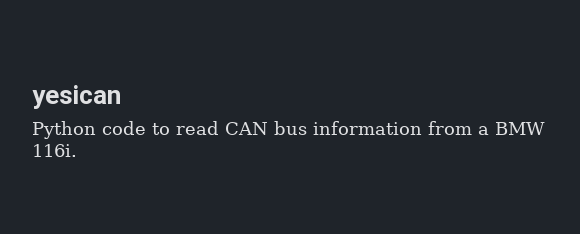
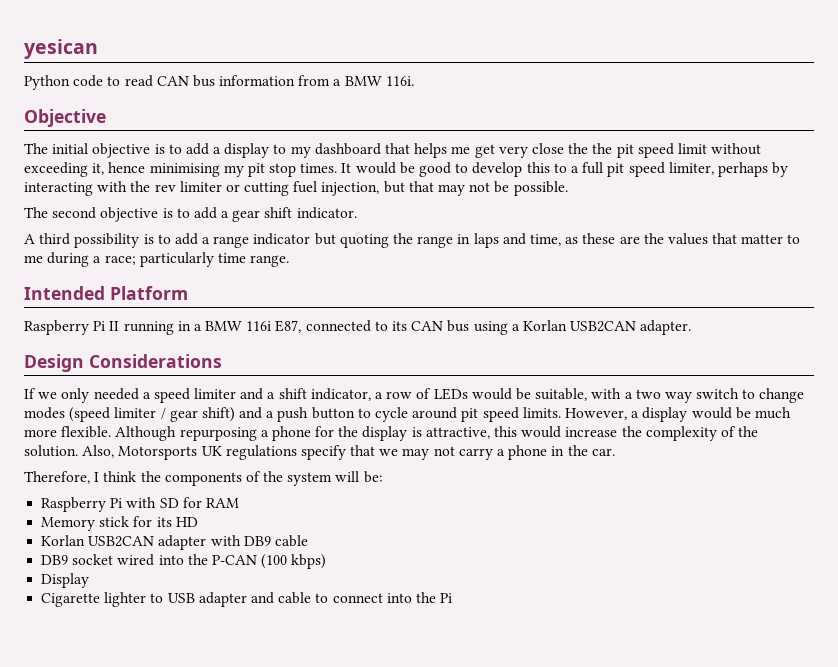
(77, 150) none -> [24,109,106,127] [24,143,762,158] [24,162,789,177] [24,181,568,196] [24,207,357,222] [24,233,801,248] [24,252,290,267] [24,286,188,300] [24,320,692,335] [24,354,222,372] [24,388,805,403] [24,407,791,422] [24,426,759,441] [24,445,615,460] [24,471,383,486] [41,497,239,512] [41,516,198,531] [41,535,308,550] [41,554,327,569] [41,573,90,588] [41,592,453,607] // Objective // The initial objective is to add a display to my dashboard that helps me get very close the the pit speed limit without exceeding it, hence minimising my pit stop times. It would be good to develop this to a full pit speed limiter, perhaps by interacting with the rev limiter or cutting fuel injection, but that may not be possible. // The second objective is to add a gear shift indicator. // A third possibility is to add a range indicator but quoting the range in laps and time, as these are the values that matter to me during a race; particularly time range. // Intended Platform // Raspberry Pi II running in a BMW 116i E87, connected to its CAN bus using a Korlan USB2CAN adapter. // Design Considerations // If we only needed a speed limiter and a shift indicator, a row of LEDs would be suitable, with a two way switch to change modes (speed limiter / gear shift) and a push button to cycle around pit speed limits. However, a display would be much more flexible. Although repurposing a phone for the display is attractive, this would increase the complexity of the solution. Also, Motorsports UK regulations specify that we may not carry a phone in the car. // Therefore, I think the components of the system will be: // Raspberry Pi with SD for RAM // Memory stick for its HD // Korlan USB2CAN adapter with DB9 cable // DB9 socket wired into the P-CAN (100 kbps) // Display // Cigarette lighter to USB adapter and cable to connect into the Pi

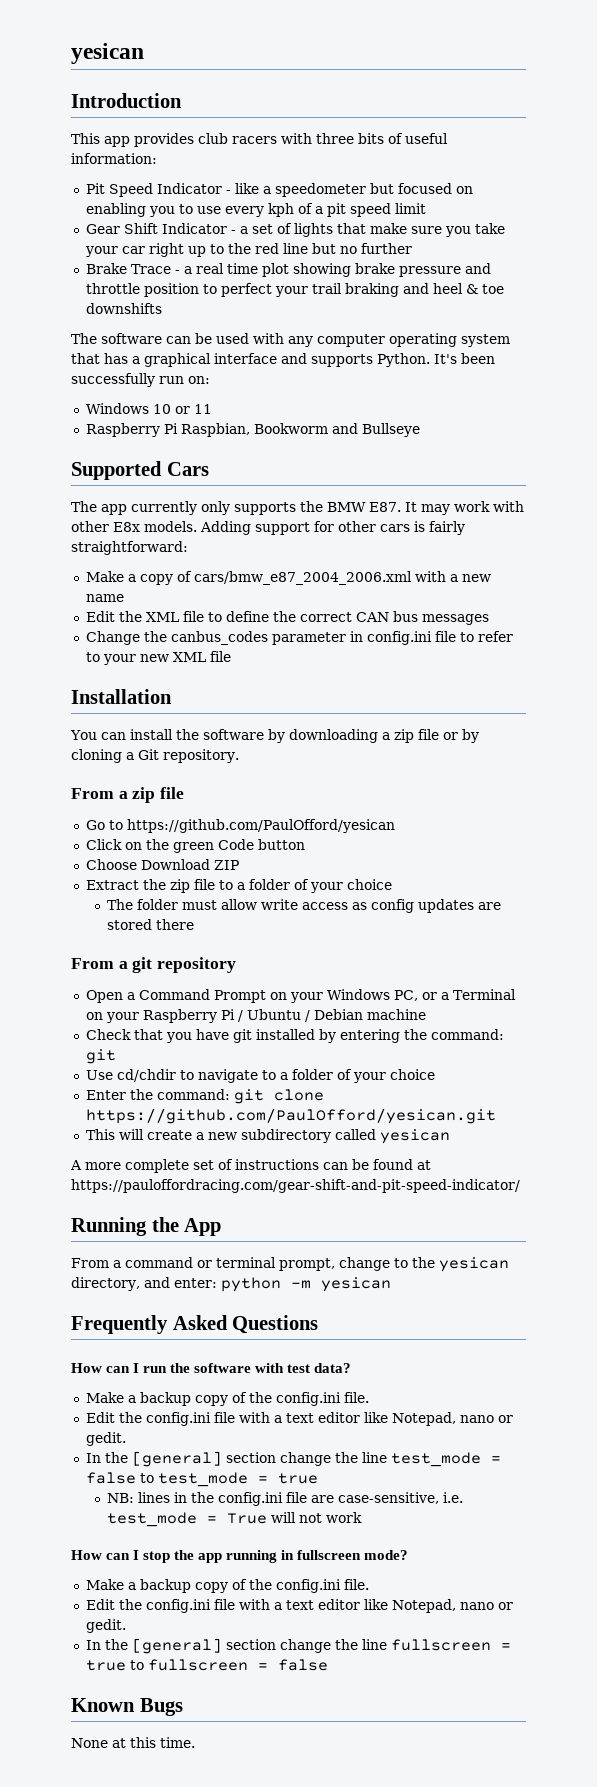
[24,39,98,59] [24,75,414,90] [24,109,106,127] [24,143,762,158] [24,162,789,177] [24,181,568,196] [24,207,357,222] [24,233,801,248] [24,252,290,267] [24,286,188,300] [24,320,692,335] [24,354,222,372] [24,388,805,403] [24,407,791,422] [24,426,759,441] [24,445,615,460] [24,471,383,486] [41,497,239,512] [41,516,198,531] [41,535,308,550] [41,554,327,569] [41,573,90,588] [41,592,453,607] yesican // Python code to read CAN bus information from a BMW 116i. // Objective // The initial objective is to add a display to my dashboard that helps me get very close the the pit speed limit without exceeding it, hence minimising my pit stop times. It would be good to develop this to a full pit speed limiter, perhaps by interacting with the rev limiter or cutting fuel injection, but that may not be possible. // The second objective is to add a gear shift indicator. // A third possibility is to add a range indicator but quoting the range in laps and time, as these are the values that matter to me during a race; particularly time range. // Intended Platform // Raspberry Pi II running in a BMW 116i E87, connected to its CAN bus using a Korlan USB2CAN adapter. // Design Considerations // If we only needed a speed limiter and a shift indicator, a row of LEDs would be suitable, with a two way switch to change modes (speed limiter / gear shift) and a push button to cycle around pit speed limits. However, a display would be much more flexible. Although repurposing a phone for the display is attractive, this would increase the complexity of the solution. Also, Motorsports UK regulations specify that we may not carry a phone in the car. // Therefore, I think the components of the system will be: // Raspberry Pi with SD for RAM // Memory stick for its HD // Korlan USB2CAN adapter with DB9 cable // DB9 socket wired into the P-CAN (100 kbps) // Display // Cigarette lighter to USB adapter and cable to connect into the Pi -> [71,43,144,64] [71,93,182,108] [71,133,448,147] [71,153,157,164] [85,183,473,197] [85,203,426,217] [85,223,505,237] [84,243,412,257] [85,263,491,277] [85,283,504,297] [85,303,162,314] [71,333,510,347] [71,353,495,367] [71,373,210,387] [85,403,212,414] [85,423,420,437] [71,461,209,480] [71,501,524,515] [71,521,465,535] [71,541,188,555] [85,571,491,585] [85,594,124,602] [85,611,489,625] [85,631,513,645] [85,651,231,665] [71,689,172,704] [70,729,479,743] [71,749,239,763] [71,787,185,803] [85,819,395,833] [85,839,305,853] [85,859,239,870] [85,879,392,893] [106,899,501,913] [106,919,194,930] [71,957,237,973] [85,989,516,1003] [85,1009,426,1023] [85,1029,504,1043] [85,1049,116,1064] [85,1069,435,1083] [85,1089,324,1104] [85,1108,496,1124] [85,1129,450,1144] [70,1159,431,1173] [71,1179,520,1193] [71,1217,222,1236] [71,1257,509,1272] [71,1277,391,1292] [71,1315,319,1334] [71,1363,352,1373] [85,1392,369,1406] [85,1412,513,1426] [85,1432,126,1446] [85,1451,501,1467] [85,1472,318,1487] [106,1492,463,1506] [106,1512,362,1527] [71,1550,409,1563] [85,1579,369,1593] [85,1599,513,1613] [85,1619,126,1633] [85,1638,511,1654] [85,1659,328,1671] [71,1698,183,1716] [71,1737,195,1748] yesican // Introduction // This app provides club racers with three bits of useful information: // Pit Speed Indicator - like a speedometer but focused on enabling you to use every kph of a pit speed limit // Gear Shift Indicator - a set of lights that make sure you take your car right up to the red line but no further // Brake Trace - a real time plot showing brake pressure and throttle position to perfect your trail braking and heel & toe downshifts // The software can be used with any computer operating system that has a graphical interface and supports Python. It's been successfully run on: // Windows 10 or 11 // Raspberry Pi Raspbian, Bookworm and Bullseye // Supported Cars // The app currently only supports the BMW E87. It may work with other E8x models. Adding support for other cars is fairly straightforward: // Make a copy of cars/bmw_e87_2004_2006.xml with a new name // Edit the XML file to define the correct CAN bus messages // Change the canbus_codes parameter in config.ini file to refer to your new XML file // Installation // You can install the software by downloading a zip file or by cloning a Git repository. // From a zip file // Go to https://github.com/PaulOfford/yesican // Click on the green Code button // Choose Download ZIP // Extract the zip file to a folder of your choice // The folder must allow write access as config updates are stored there // From a git repository // Open a Command Prompt on your Windows PC, or a Terminal on your Raspberry Pi / Ubuntu / Debian machine // Check that you have git installed by entering the command: git // Use cd/chdir to navigate to a folder of your choice // Enter the command: git clone https://github.com/PaulOfford/yesican.git // This will create a new subdirectory called yesican // A more complete set of instructions can be found at https://pauloffordracing.com/gear-shift-and-pit-speed-indicator/ // Running the App // From a command or terminal prompt, change to the yesican directory, and enter: python -m yesican // Frequently Asked Questions // How can I run the software with test data? // Make a backup copy of the config.ini file. // Edit the config.ini file with a text editor like Notepad, nano or gedit. // In the [general] section change the line test_mode = false to test_mode = true // NB: lines in the config.ini file are case-sensitive, i.e. test_mode = True will not work // How can I stop the app running in fullscreen mode? // Make a backup copy of the config.ini file. // Edit the config.ini file with a text editor like Notepad, nano or gedit. // In the [general] section change the line fullscreen = true to fullscreen = false // Known Bugs // None at this time.

